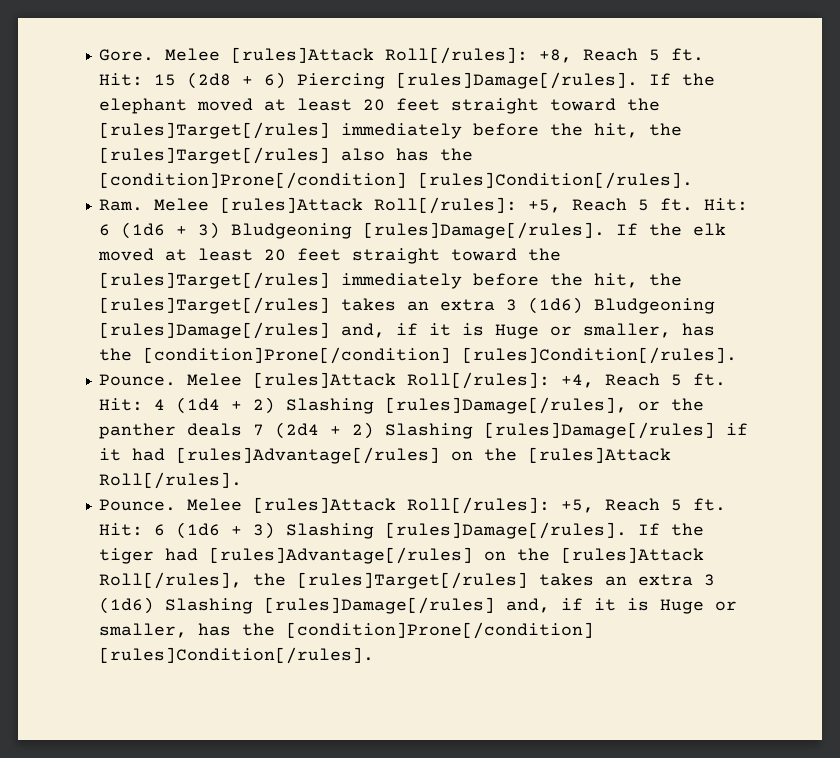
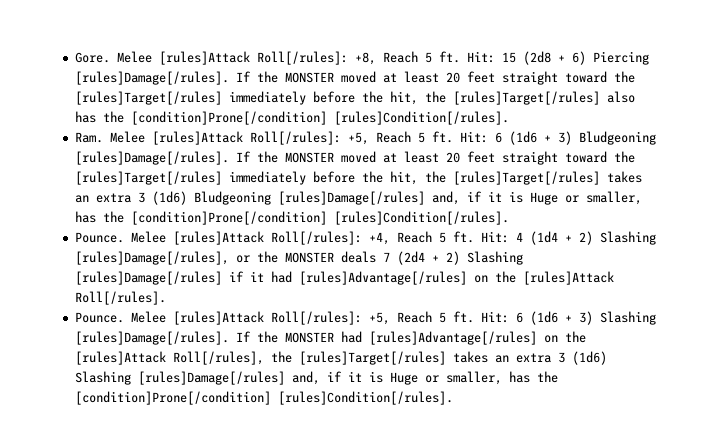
[98,98,187,114] elephant -> [285,72,335,83] MONSTER
[692,223,726,236] elk -> [285,152,335,163] MONSTER
[98,423,176,439] panther -> [285,252,335,263] MONSTER
[98,548,154,564] tiger -> [285,332,335,343] MONSTER

